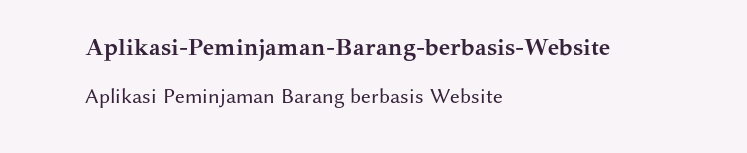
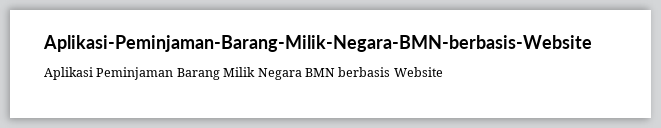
[85,39,610,61] Aplikasi-Peminjaman-Barang-berbasis-Website -> [43,35,592,52] Aplikasi-Peminjaman-Barang-Milik-Negara-BMN-berbasis-Website
(345, 98) none -> [223,67,335,80] Milik Negara BMN

